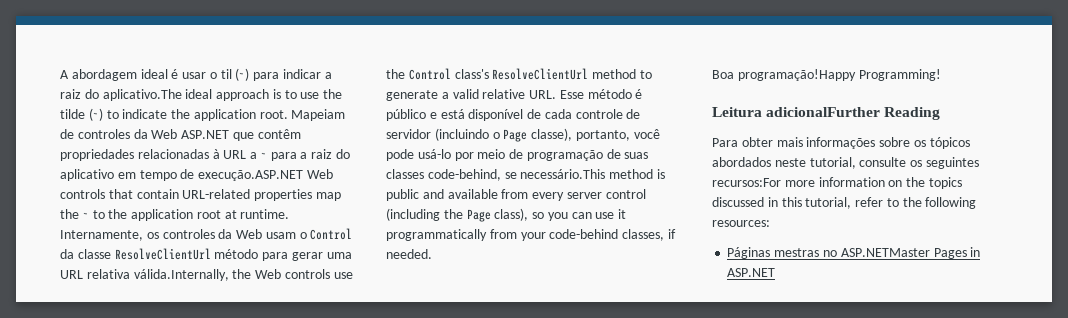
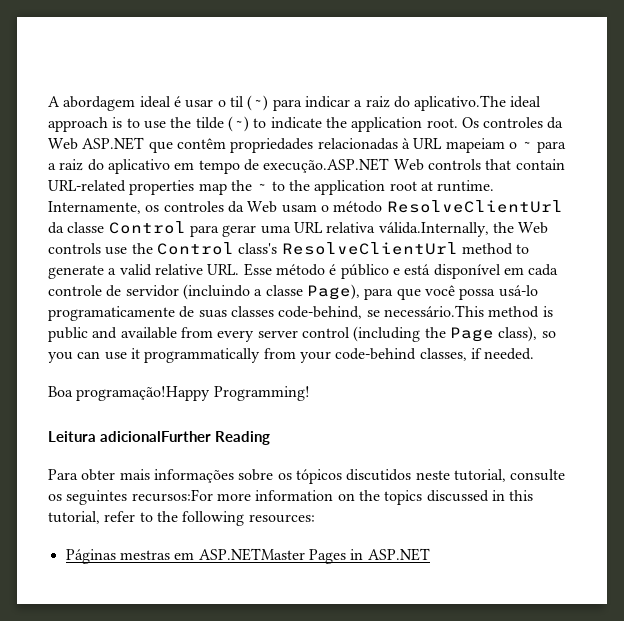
[291,109,346,121] [60,129,74,139] Mapeiam de -> [461,117,479,128] Os
[250,152,258,159] a -> [445,138,517,153] mapeiam o
[310,228,353,240] [60,248,259,260] Control da classe ResolveClientUrl método -> [333,200,563,213] [48,221,186,234] método ResolveClientUrl da classe Control
[527,109,542,119] de -> [503,267,524,275] em
[492,128,660,142] [386,149,603,161] o Page classe), portanto, você pode usá-lo por meio de programação -> [254,284,538,300] [48,306,175,321] a classe Page), para que você possa usá-lo programaticamente
[712,157,771,167] abordados -> [346,469,412,481] discutidos
[822,250,837,257] no -> [174,552,195,560] em

